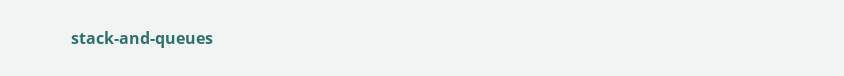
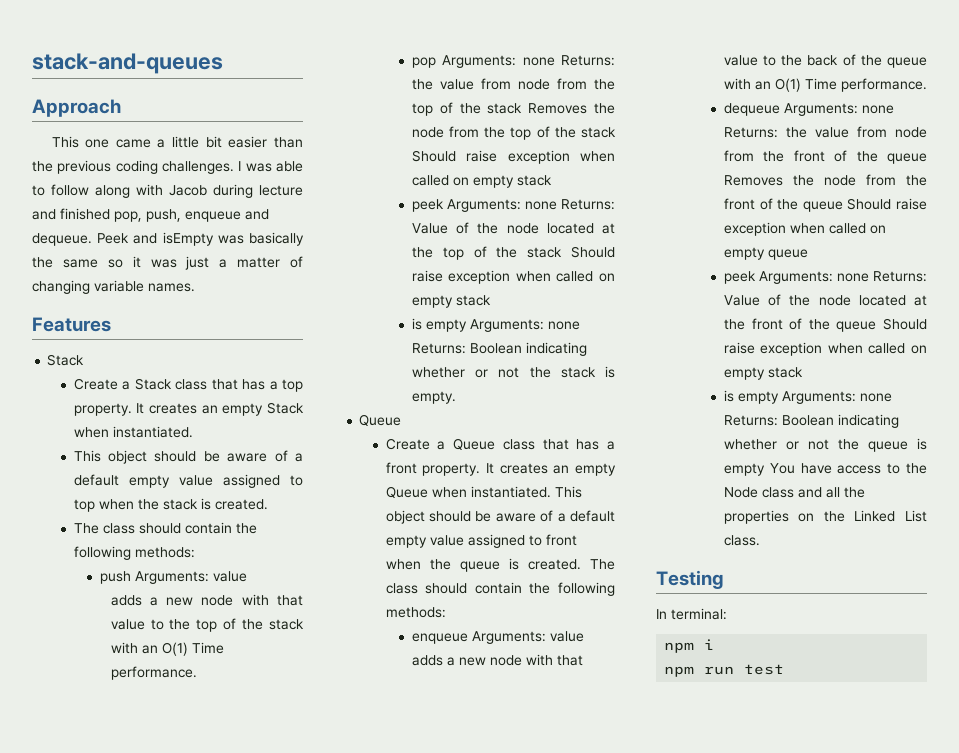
(213, 39) none -> [32,99,121,117] [51,136,303,148] [32,160,303,174] [32,184,303,198] [32,208,269,222] [32,232,304,246] [32,256,303,270] [32,280,195,294] [32,317,111,332] [47,354,85,366] [73,378,303,392] [73,402,305,416] [73,426,193,438] [73,450,303,464] [73,474,304,488] [73,498,268,512] [73,522,257,534] [73,546,195,560] [99,571,247,584] [110,594,303,606] [110,618,304,632] [110,642,224,656] [110,666,197,680] [411,55,615,68] [411,78,615,90] [411,102,615,116] [411,126,616,140] [411,150,615,164] [411,175,552,188] [411,199,615,212] [411,222,615,234] [411,246,615,260] [411,270,615,284] [411,295,491,308] [411,318,580,332] [411,342,587,356] [411,366,615,378] [411,391,456,404] [359,414,402,426] [385,438,615,450] [385,462,616,476] [385,486,582,498] [385,510,615,524] [385,534,577,548] [385,558,615,572] [385,582,615,596] [385,607,446,618] [411,631,584,644] [411,654,583,666] [723,54,927,68] [723,78,927,92] [723,103,894,116] [723,126,927,138] [723,150,927,164] [723,174,927,186] [723,198,927,212] [723,222,886,236] [723,247,808,260] [723,271,927,284] [723,294,927,306] [723,318,927,332] [723,342,927,356] [723,367,803,380] [723,390,892,404] [723,414,899,428] [723,438,927,452] [723,463,927,476] [723,487,865,498] [723,510,927,524] [723,535,760,546] [656,570,724,589] [656,608,727,620] [664,639,715,653] [664,664,785,677] // Approach // This one came a little bit easier than the previous coding challenges. I was able to follow along with Jacob during lecture and finished pop, push, enqueue and dequeue. Peek and isEmpty was basically the same so it was just a matter of changing variable names. // Features // Stack // Create a Stack class that has a top property. It creates an empty Stack when instantiated. // This object should be aware of a default empty value assigned to top when the stack is created. // The class should contain the following methods: // push Arguments: value // adds a new node with that value to the top of the stack with an O(1) Time performance. // pop Arguments: none Returns: the value from node from the top of the stack Removes the node from the top of the stack Should raise exception when called on empty stack // peek Arguments: none Returns: Value of the node located at the top of the stack Should raise exception when called on empty stack // is empty Arguments: none Returns: Boolean indicating whether or not the stack is empty. // Queue // Create a Queue class that has a front property. It creates an empty Queue when instantiated. This object should be aware of a default empty value assigned to front when the queue is created. The class should contain the following methods: // enqueue Arguments: value adds a new node with that value to the back of the queue with an O(1) Time performance. // dequeue Arguments: none Returns: the value from node from the front of the queue Removes the node from the front of the queue Should raise exception when called on empty queue // peek Arguments: none Returns: Value of the node located at the front of the queue Should raise exception when called on empty stack // is empty Arguments: none Returns: Boolean indicating whether or not the queue is empty You have access to the Node class and all the properties on the Linked List class. // Testing // In terminal: // npm i // npm run test

